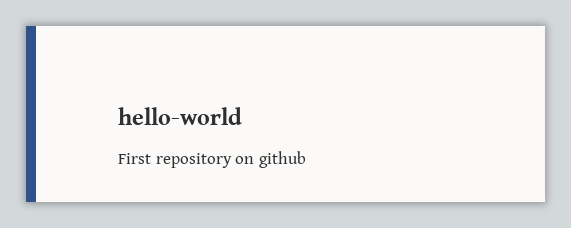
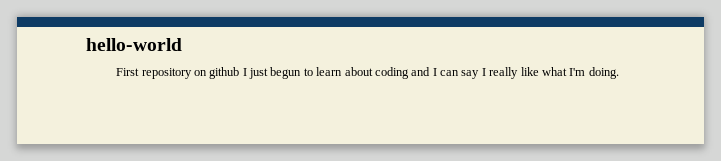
(306, 159) none -> [242,67,619,79] I just begun to learn about coding and I can say I really like what I'm doing.

